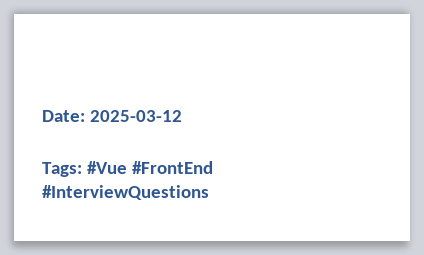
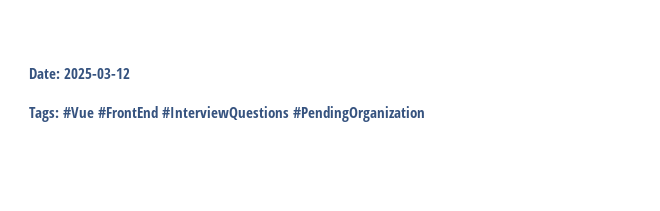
(209, 192) none -> [293,106,425,122] #PendingOrganization

